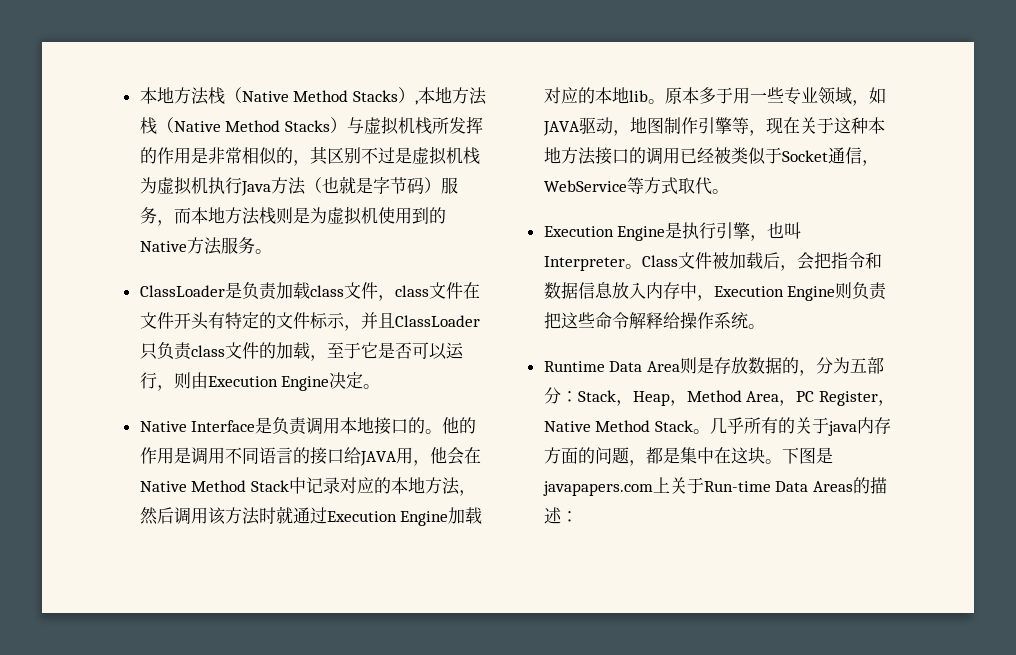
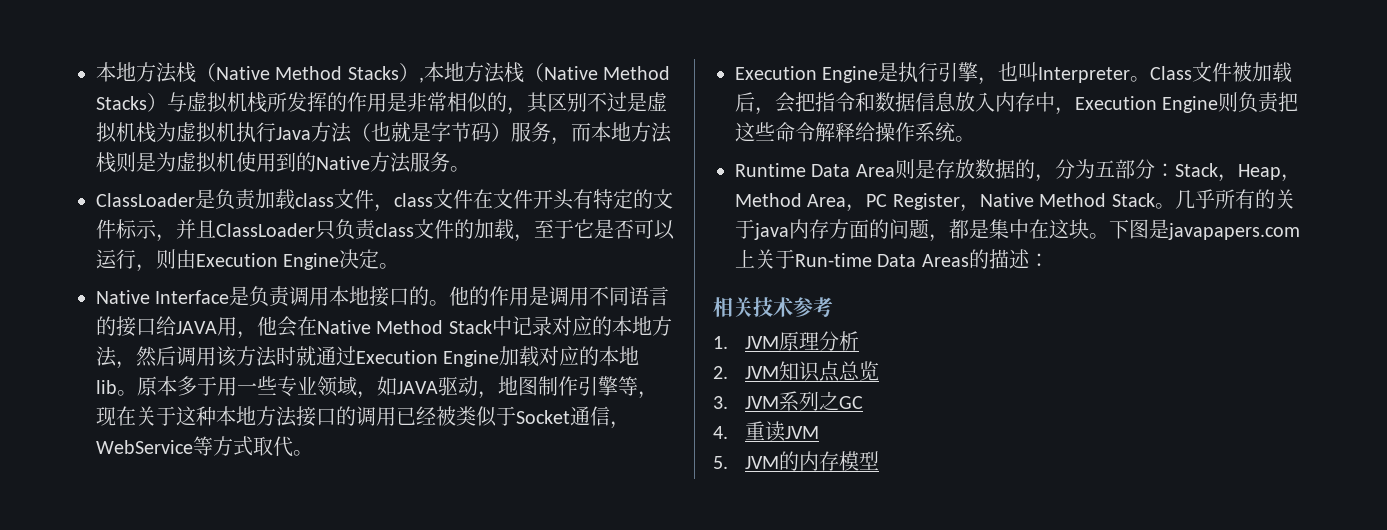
(578, 516) none -> [713,297,833,317] [713,331,859,351] [713,361,879,382] [713,391,863,411] [713,421,819,442] [713,451,879,471] // 相关技术参考 // 1. JVM原理分析 // 2. JVM知识点总览 // 3. JVM系列之GC // 4.重读JVM // 5. JVM的内存模型

